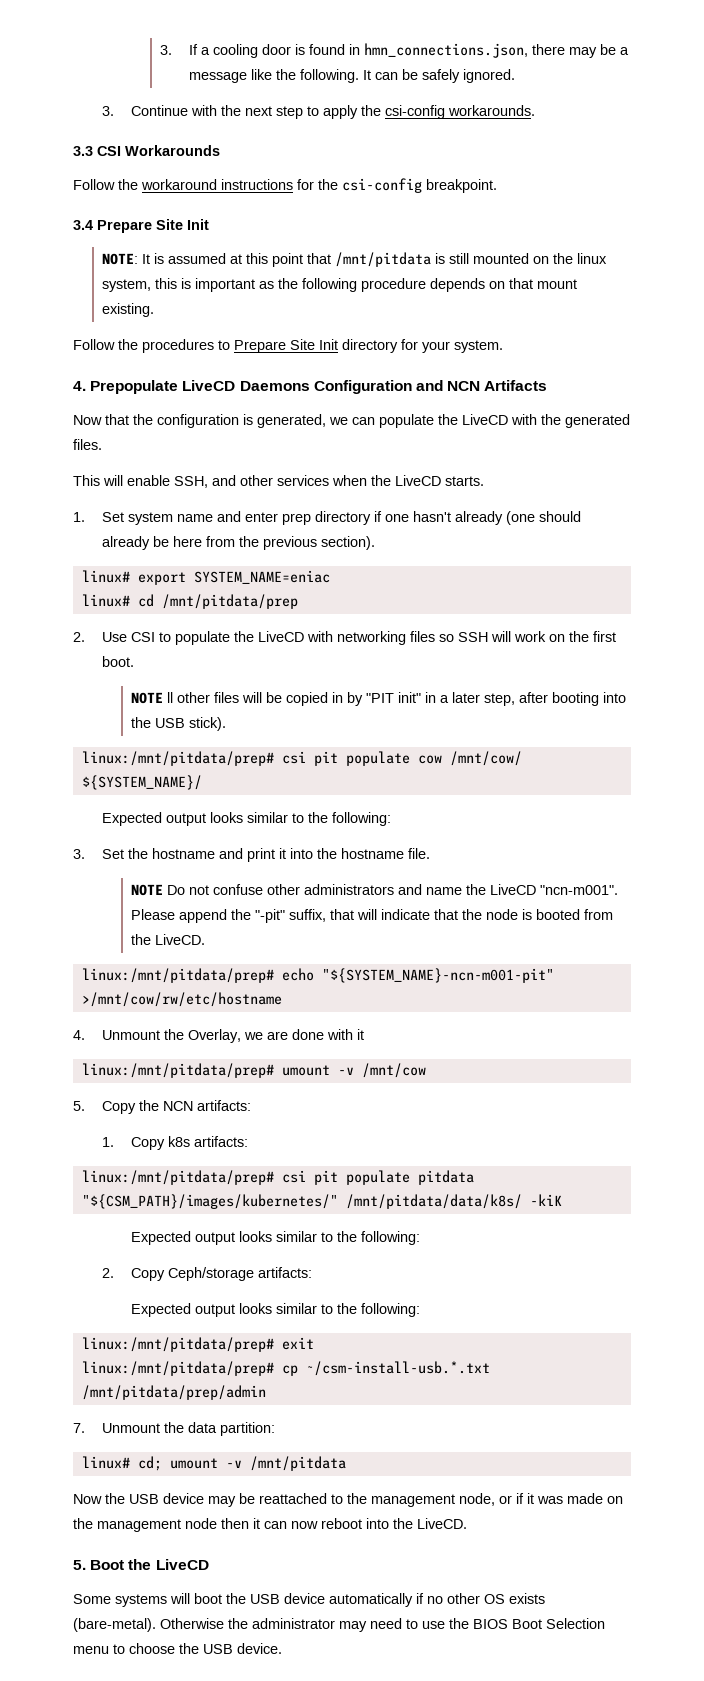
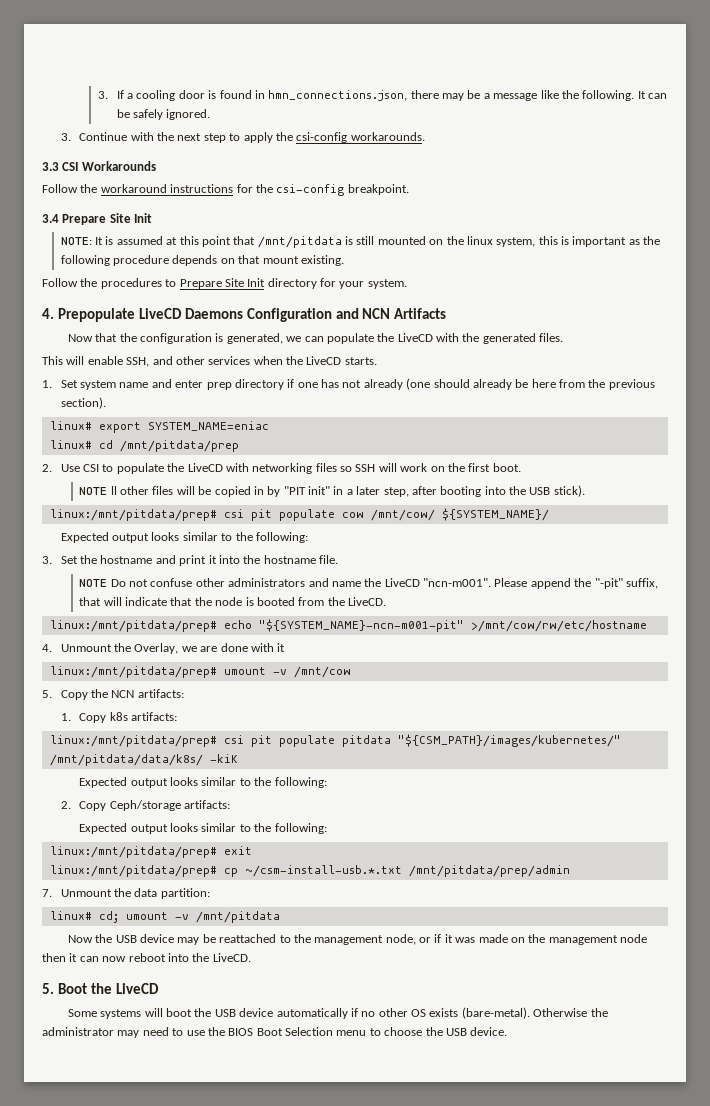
[412,511,451,522] hasn't -> [321,379,362,388] has not

